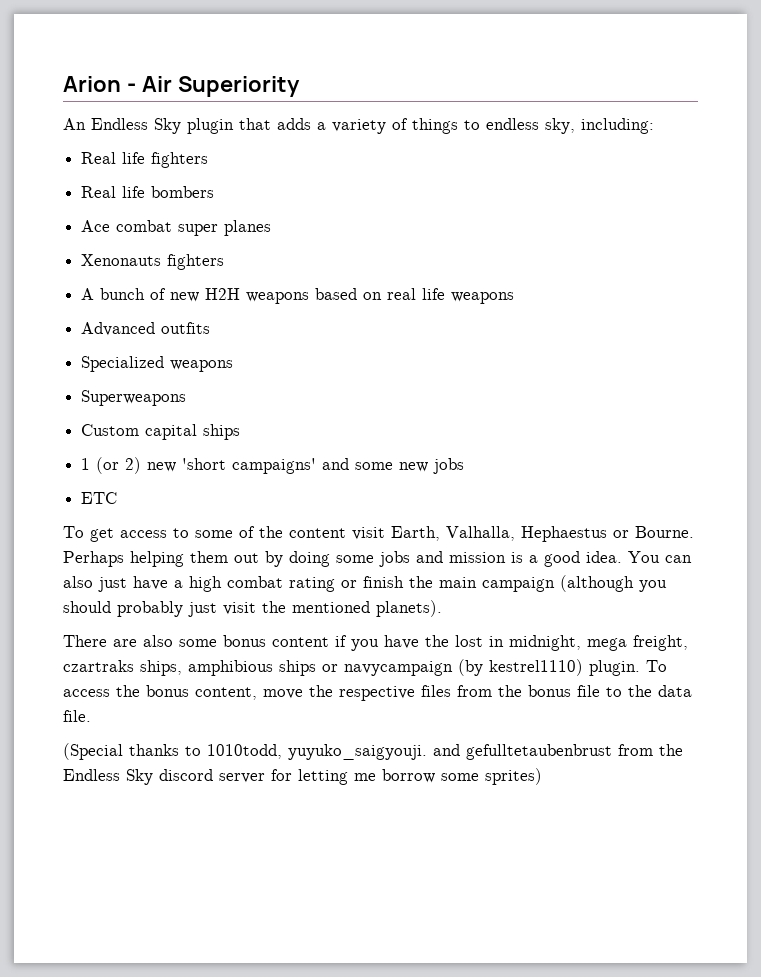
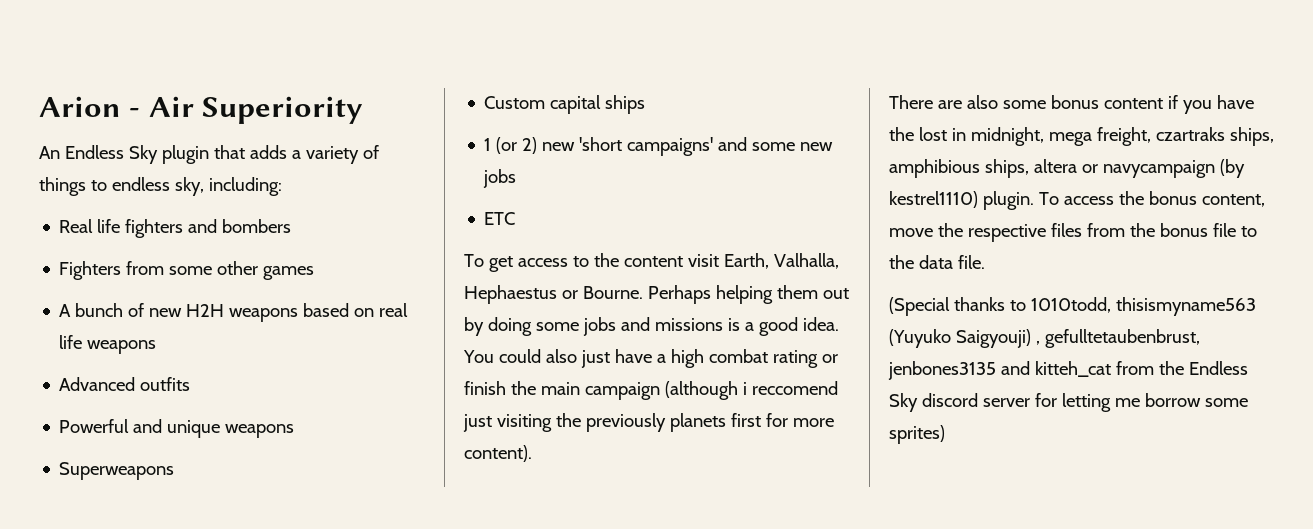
[81,186,146,198] // Real life -> [188,219,218,233] and
[81,220,272,236] [81,254,225,270] Ace combat super planes // Xenonauts fighters -> [59,261,315,280] Fighters from some other games
[81,356,165,372] Specialized -> [59,419,221,438] Powerful and unique
[195,526,255,538] some of -> (589, 261) none
[449,552,506,563] mission -> [654,318,723,331] missions
[665,555,692,563] can -> [498,349,541,363] could
[639,580,667,592] [63,600,442,617] you should probably just visit the mentioned planets). -> [742,381,838,395] [463,413,834,432] [464,445,532,462] i reccomend just visiting the previously planets first for more content).
[279,660,316,676] ships -> [984,159,1077,178] ships, altera
[288,744,612,760] yuyuko_saigyouji. and gefulltetaubenbrust -> [1115,297,1256,316] [889,329,1200,348] [888,361,1111,380] thisismyname563 (Yuyuko Saigyouji) , gefulltetaubenbrust, jenbones3135 and kitteh_cat

